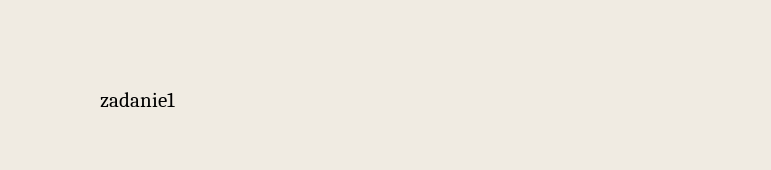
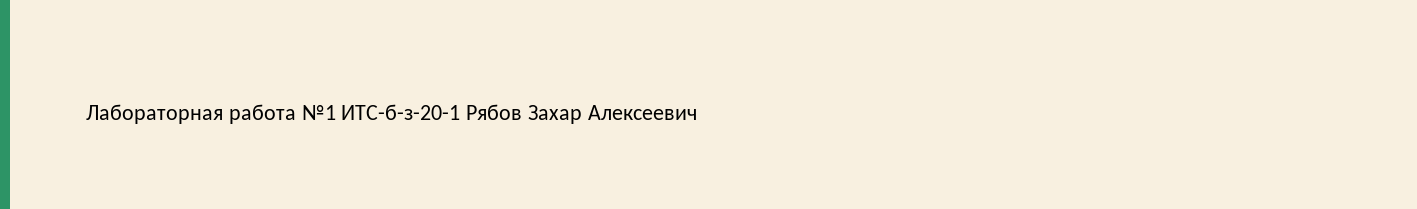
[100,92,175,108] zadanie1 -> [86,104,697,124] Лабораторная работа №1 ИТС-б-з-20-1 Рябов Захар Алексеевич

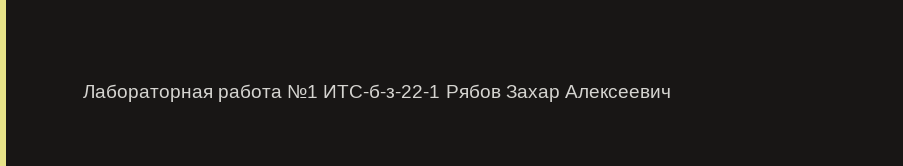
[341,104,461,120] ИТС-б-з-20-1 -> [323,84,441,98] ИТС-б-з-22-1

